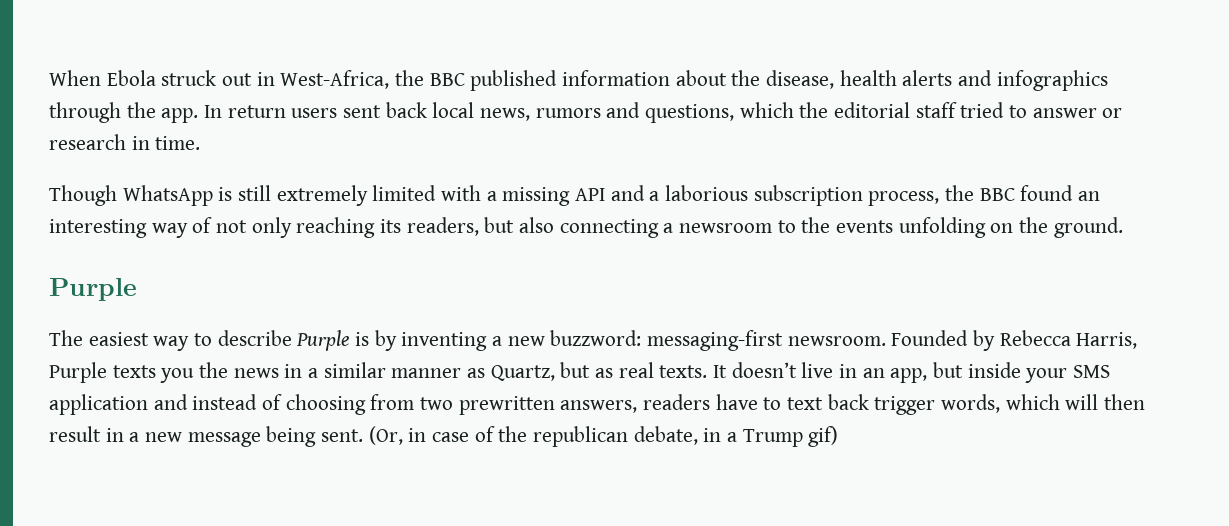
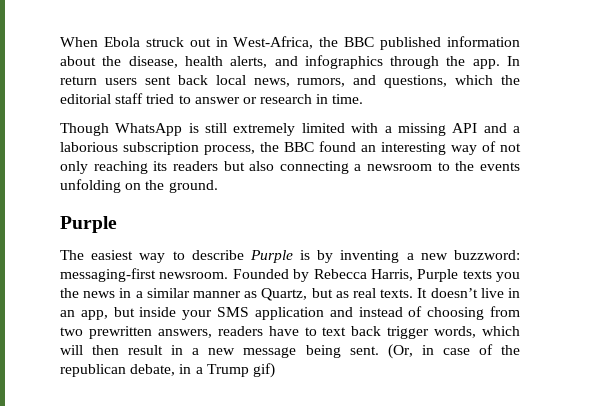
[902,70,953,86] alerts -> [230,56,268,68] alerts,
[535,108,601,118] rumors -> [297,78,346,87] rumors,
[406,217,479,236] readers, -> [172,161,218,171] readers

